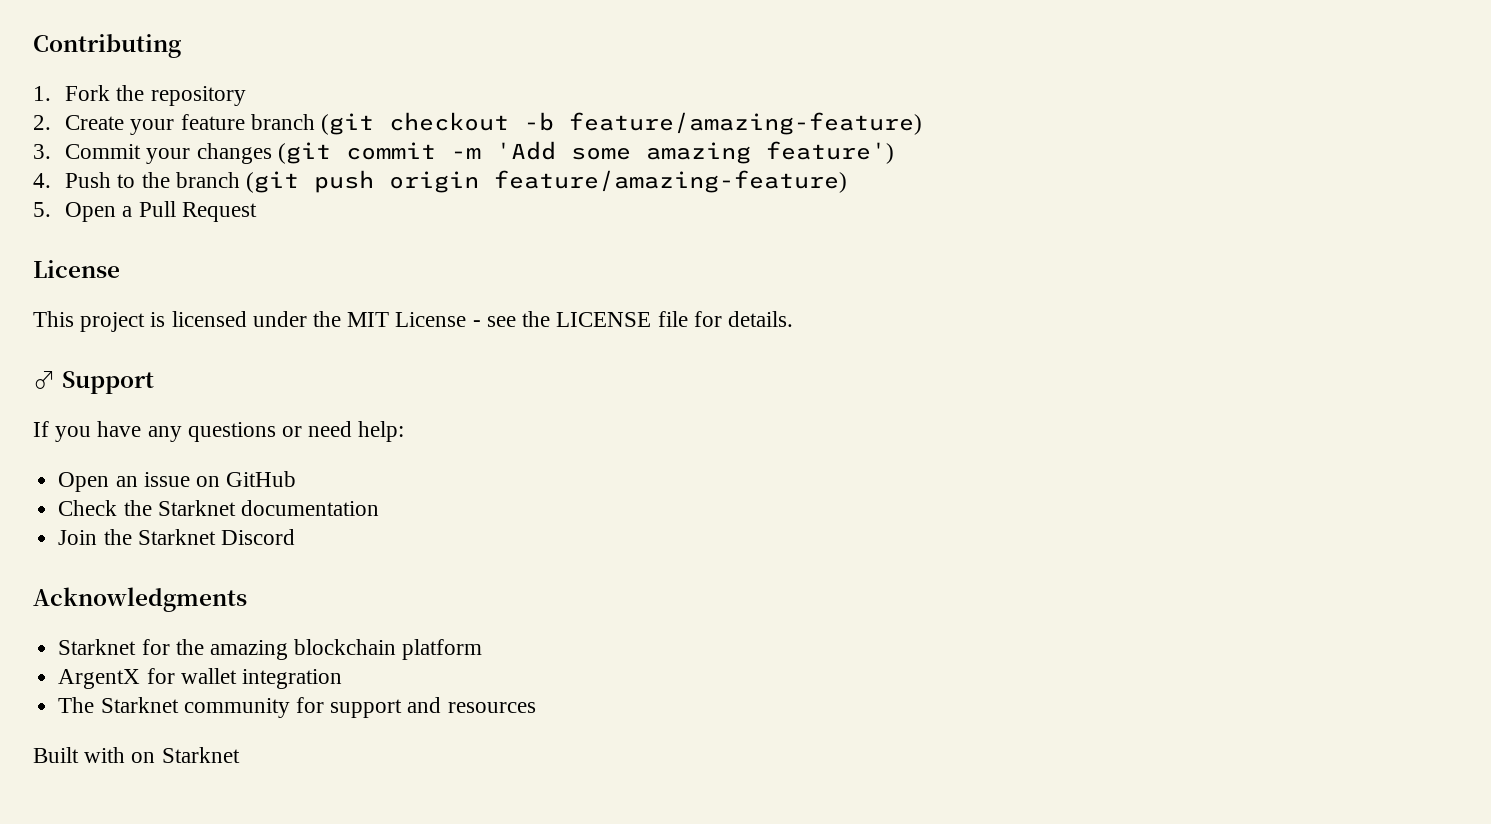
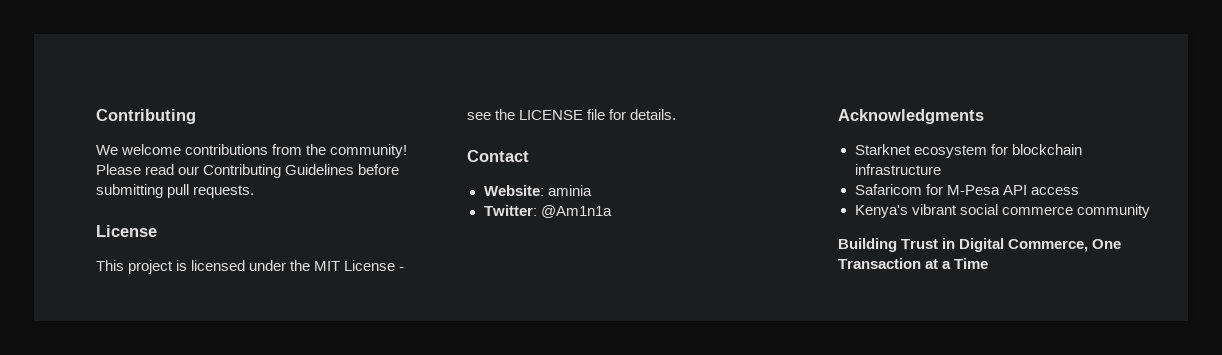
[33,85,246,106] [33,112,923,135] [33,141,894,164] [33,170,848,193] [33,201,257,222] 1. Fork the repository // 2. Create your feature branch (git checkout -b feature/amazing-feature) // 3. Commit your changes (git commit -m 'Add some amazing feature') // 4. Push to the branch (git push origin feature/amazing-feature) // 5. Open a Pull Request -> [96,144,408,158] [96,164,400,178] [96,184,255,198] We welcome contributions from the community! Please read our Contributing Guidelines before submitting pull requests.
[33,371,155,394] [33,421,405,442] [58,471,297,492] [58,500,379,516] [58,529,295,545] [33,587,247,612] [58,639,483,660] [58,668,342,689] [58,697,536,718] [33,747,240,763] ♂ Support // If you have any questions or need help: // Open an issue on GitHub // Check the Starknet documentation // Join the Starknet Discord // Acknowledgments // Starknet for the amazing blockchain platform // ArgentX for wallet integration // The Starknet community for support and resources // Built with on Starknet -> [467,150,529,162] [483,185,592,196] [483,205,612,218] [838,109,984,124] [854,144,1082,158] [854,164,941,175] [854,184,1079,195] [854,204,1150,218] [838,238,1122,252] [838,258,989,269] Contact // Website: aminia // Twitter: @Am1n1a // Acknowledgments // Starknet ecosystem for blockchain infrastructure // Safaricom for M-Pesa API access // Kenya's vibrant social commerce community // Building Trust in Digital Commerce, One Transaction at a Time

